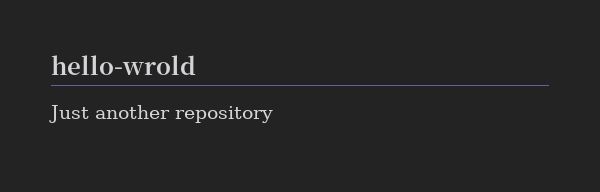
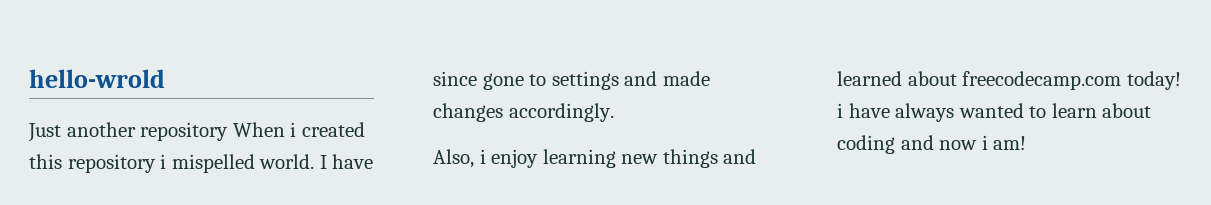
(273, 114) none -> [232,122,365,137] [29,154,374,173] [433,71,710,90] [433,103,614,122] [433,149,757,168] [837,71,1181,90] [837,103,1152,122] [837,135,1027,154] When i created this repository i mispelled world. I have since gone to settings and made changes accordingly. // Also, i enjoy learning new things and learned about freecodecamp.com today! i have always wanted to learn about coding and now i am!

